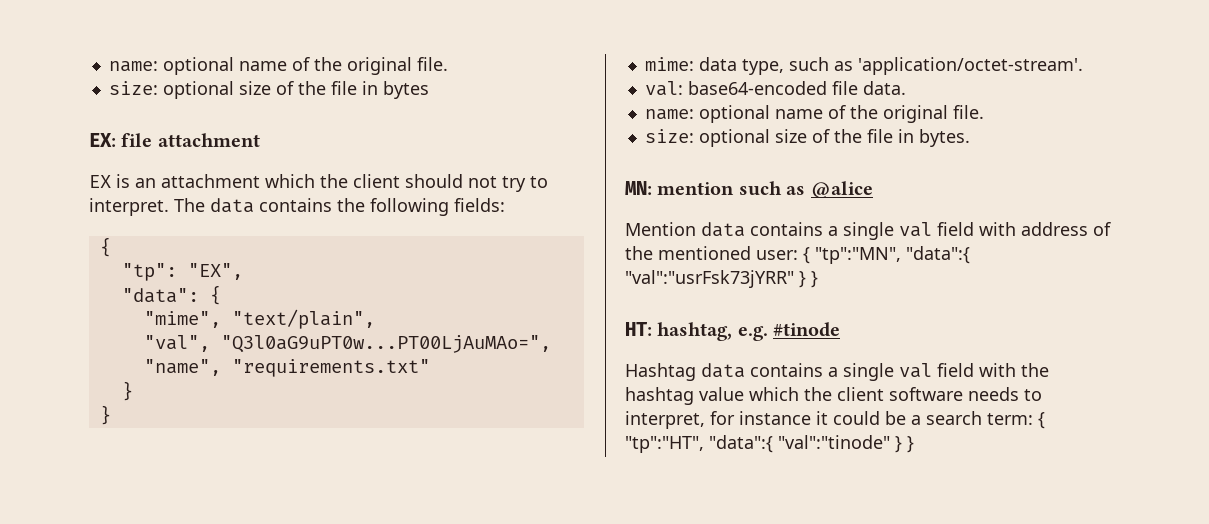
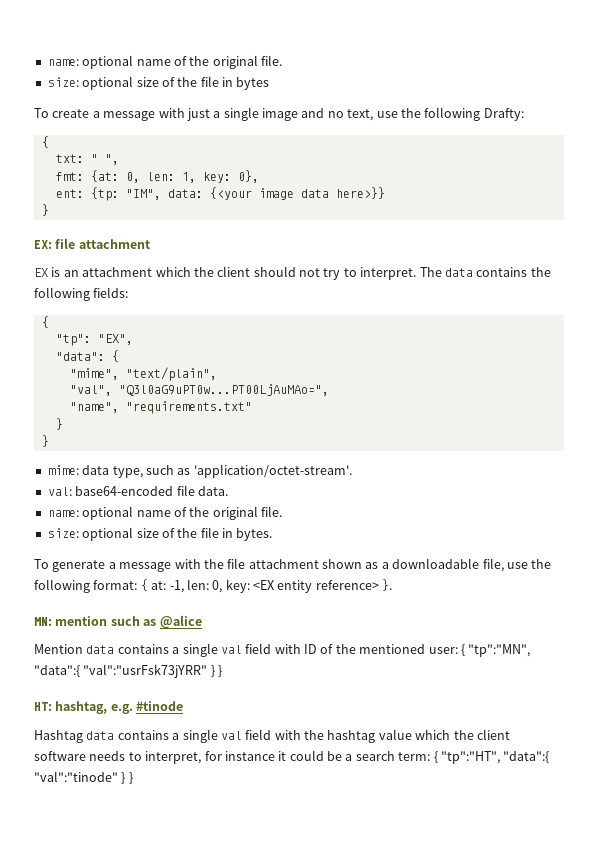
(429, 90) none -> [34,107,524,121] [41,136,49,148] [55,154,119,165] [55,170,259,183] [55,187,385,201] [41,204,49,216] // To create a message with just a single image and no text, use the following Drafty: // { // txt: " ", // fmt: {at: 0, len: 1, key: 0}, // ent: {tp: "IM", data: {<your image data here>}} // }
(970, 138) none -> [34,558,552,572] [34,579,393,593] // To generate a message with the file attachment shown as a downloadable file, use the following format: { at: -1, len: 0, key: <EX entity reference> }.
[1021,222,1088,236] address -> [304,644,317,654] ID

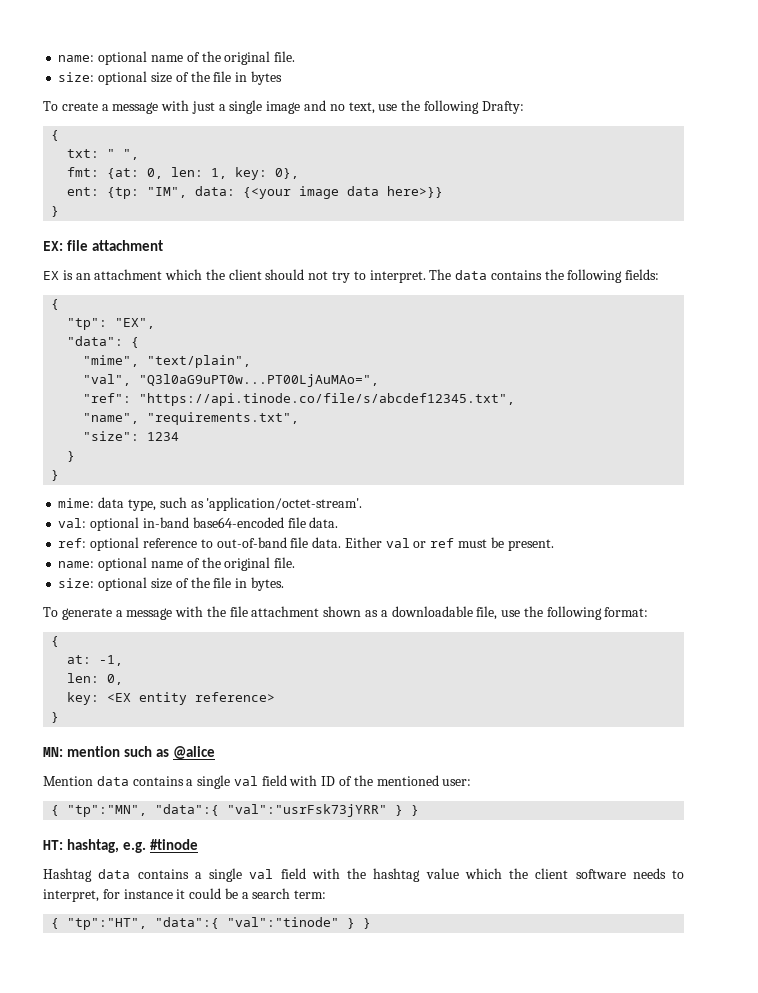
(329, 390) none -> [83,393,516,406] // "ref": "https://api.tinode.co/file/s/abcdef12345.txt",
[125,401,252,414] "requirements.txt" -> [147,412,300,425] [83,431,180,441] "requirements.txt", // "size": 1234
(72, 491) none -> [90,517,189,531] optional in-band
(228, 491) none -> [58,537,554,551] // ref: optional reference to out-of-band file data. Either val or ref must be present.
[140,579,148,591] { -> [51,636,60,647] // { //
(184, 586) none -> (124, 660) //
(223, 586) none -> (124, 679) //
[382,579,393,591] }. -> [51,712,60,723] // }
(458, 650) none -> (472, 782) //
(431, 756) none -> (327, 894) //

